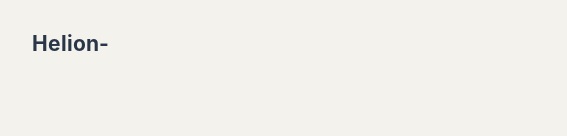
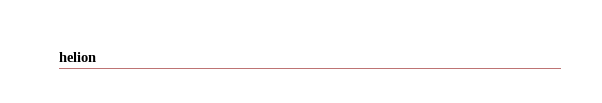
[32,34,109,51] Helion- -> [59,52,96,62] helion

